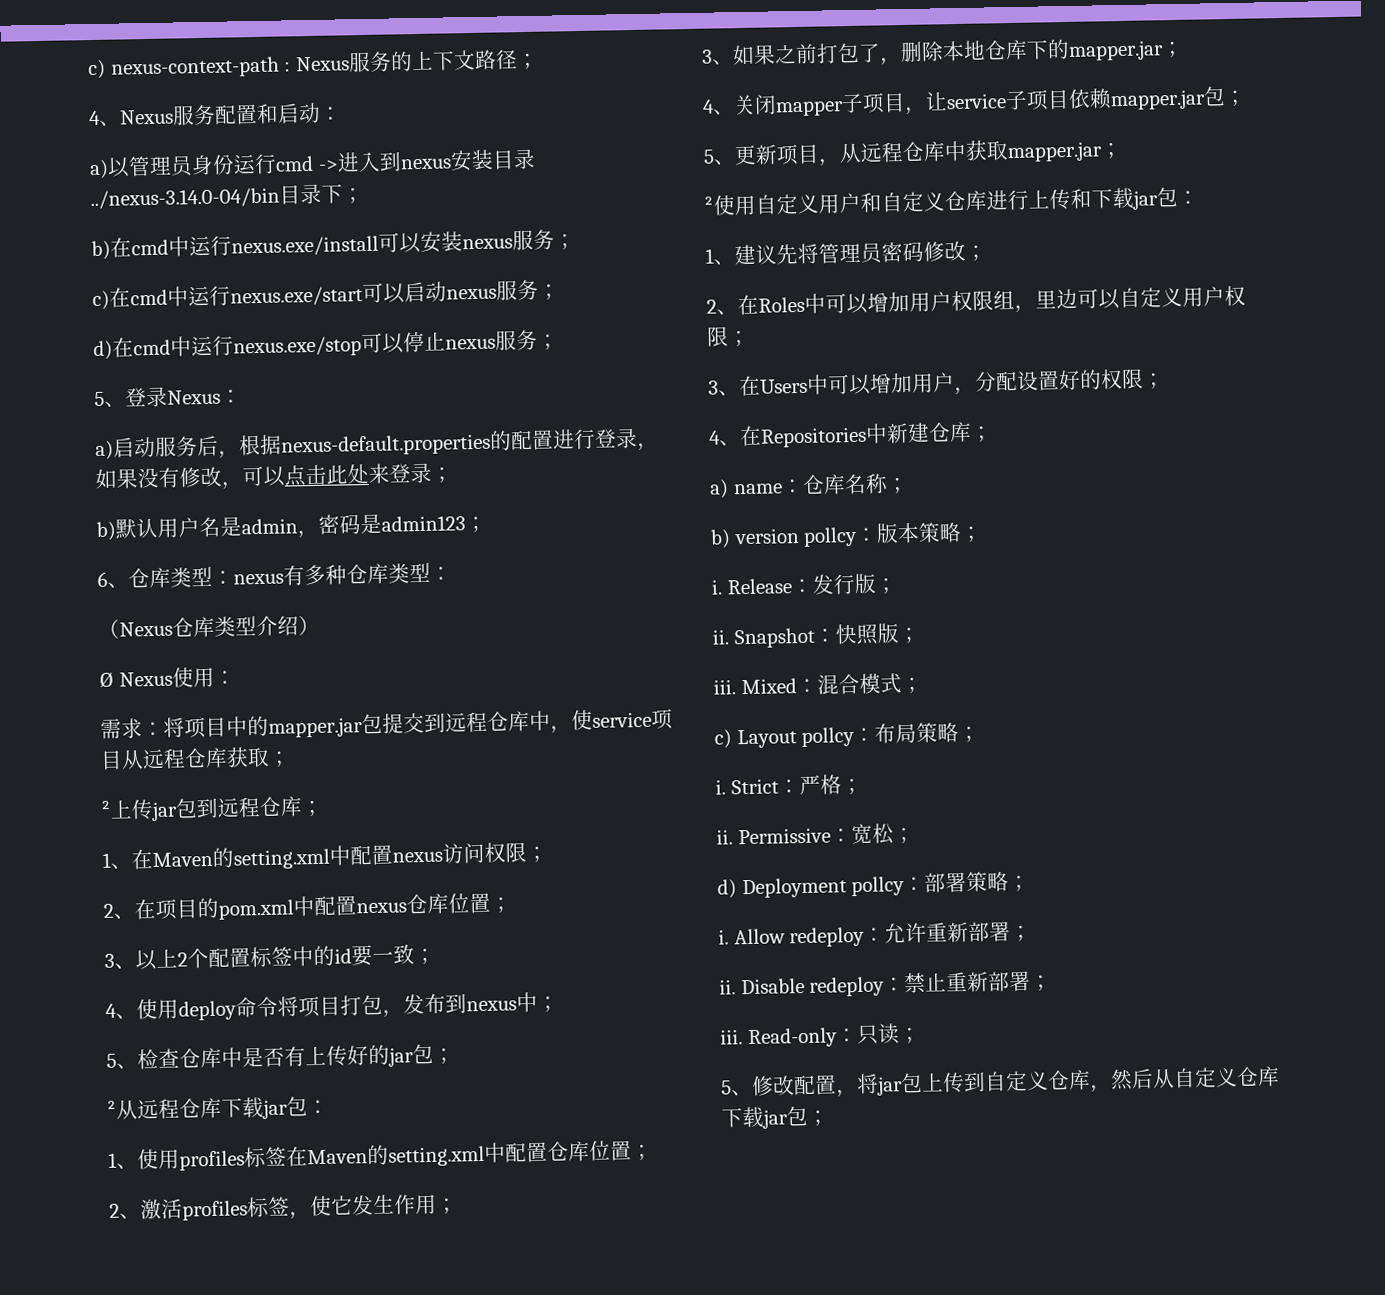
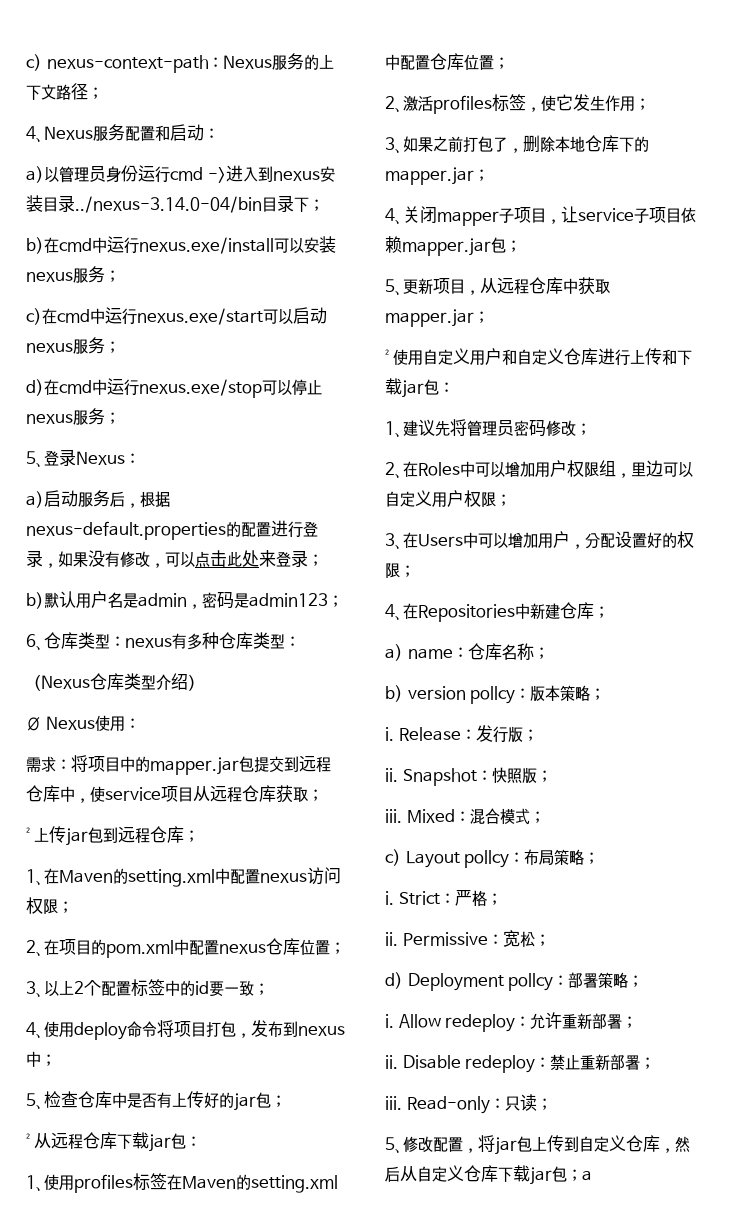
(829, 1117) none -> [582,1170,592,1181] a

